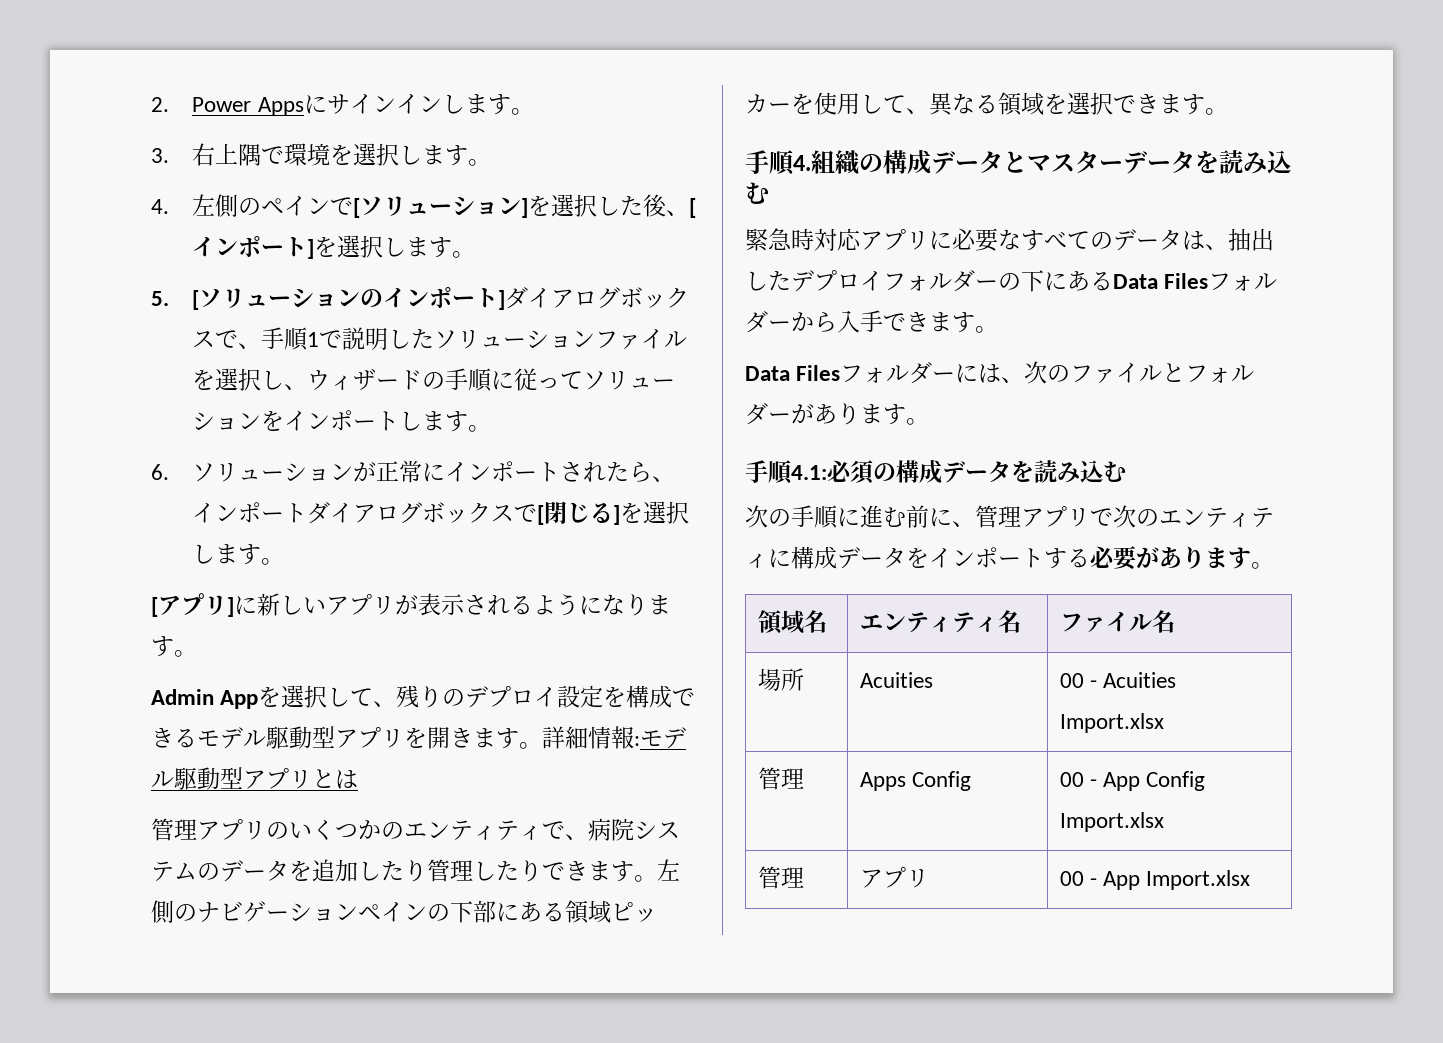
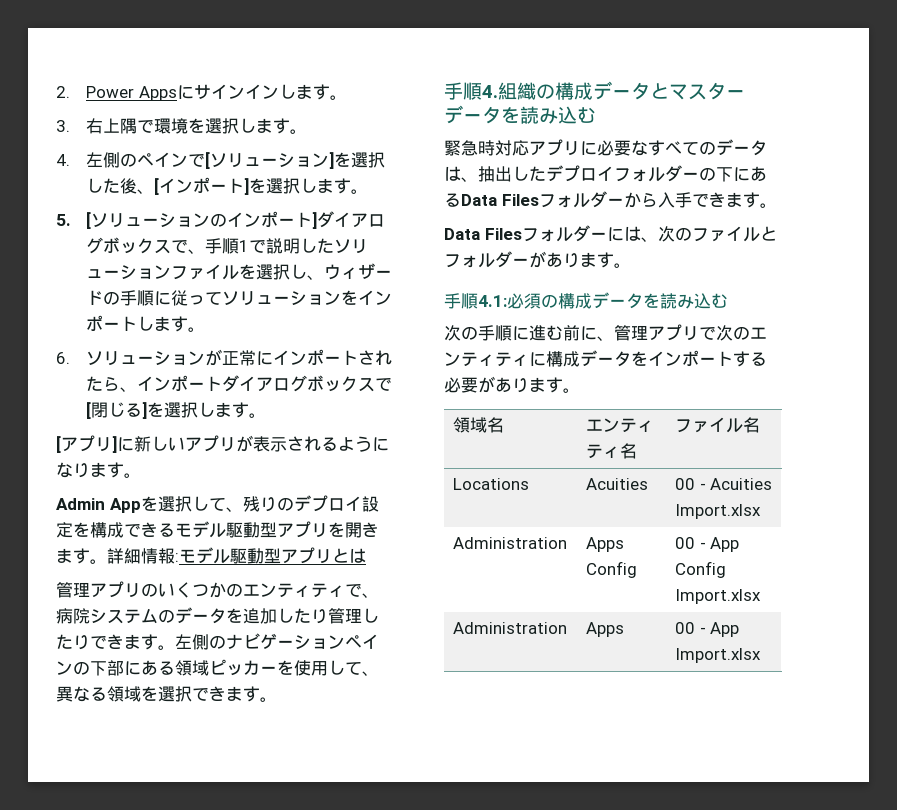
[757,668,804,691] 場所 -> [453,478,530,490] Locations
[757,767,804,790] 管理 -> [453,537,568,549] Administration
[757,866,804,889] [859,867,929,888] 管理 | アプリ -> [453,622,568,634] [586,622,625,637] Administration | Apps

